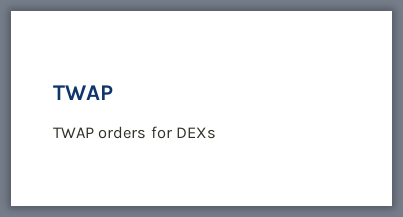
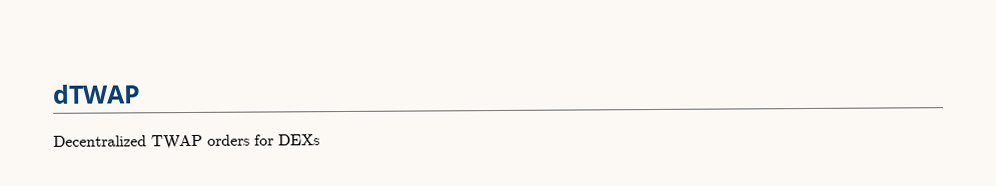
[53,85,113,100] TWAP // -> [52,84,141,104] [53,135,147,147] dTWAP // Decentralized

